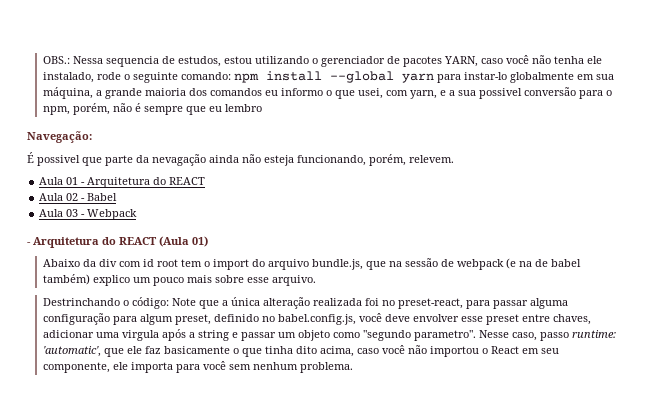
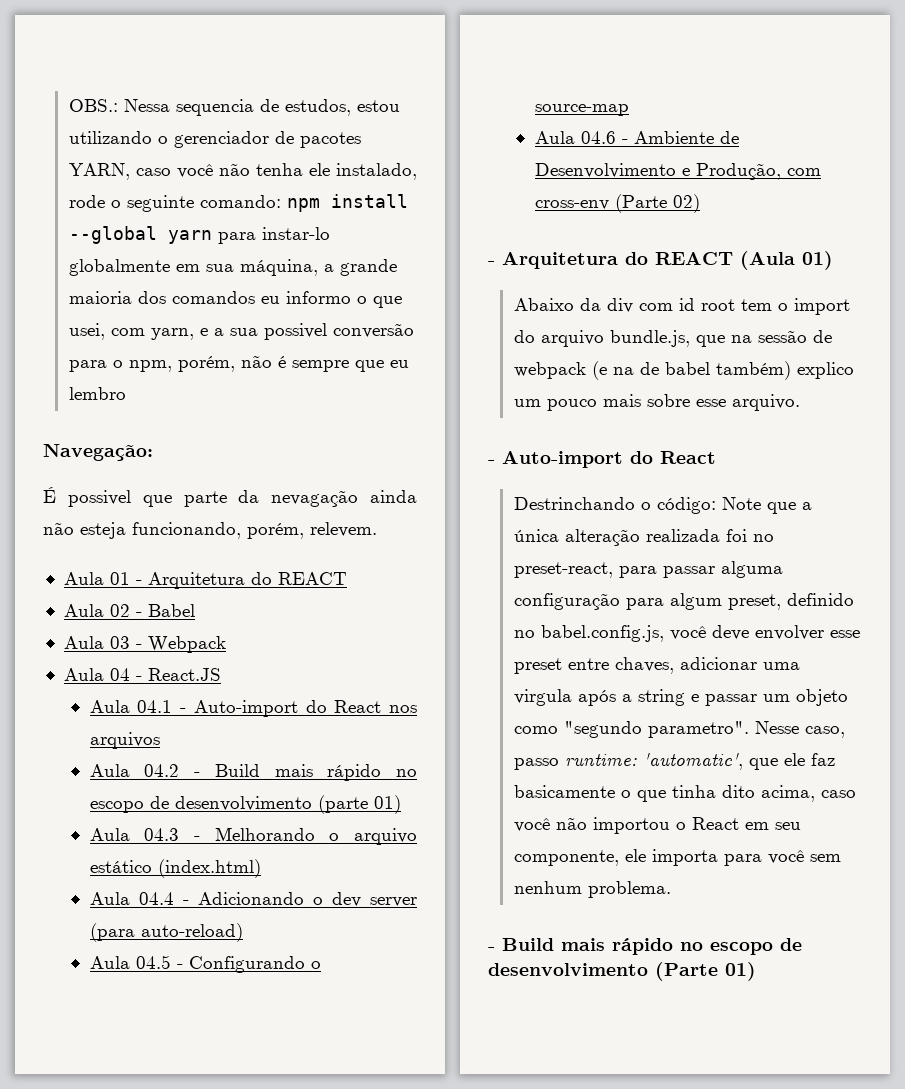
(138, 214) none -> [63,668,221,681] [89,700,417,717] [89,732,160,749] [89,764,417,781] [89,795,401,814] [89,827,417,845] [89,859,261,878] [89,892,417,907] [89,923,243,942] [89,955,321,973] [534,104,629,116] [534,131,739,144] [534,163,821,180] [534,194,700,213] // Aula 04 - React.JS // Aula 04.1 - Auto-import do React nos arquivos // Aula 04.2 - Build mais rápido no escopo de desenvolvimento (parte 01) // Aula 04.3 - Melhorando o arquivo estático (index.html) // Aula 04.4 - Adicionando o dev server (para auto-reload) // Aula 04.5 - Configurando o source-map // Aula 04.6 - Ambiente de Desenvolvimento e Produção, com cross-env (Parte 02)
(316, 280) none -> [488,451,716,468] // - Auto-import do React
(353, 367) none -> [488,938,802,955] [488,962,756,981] // - Build mais rápido no escopo de desenvolvimento (Parte 01)

